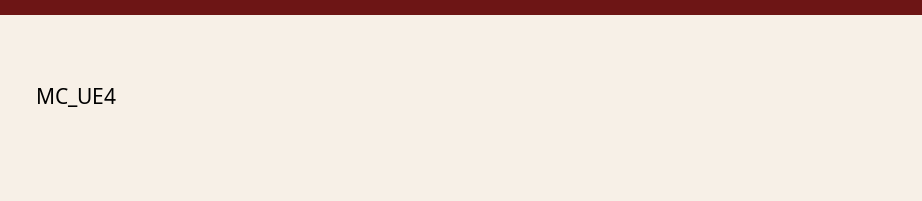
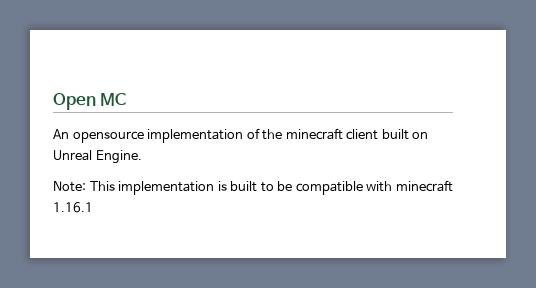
[36,88,116,107] MC_UE4 -> [53,93,127,110] [53,128,429,143] [53,150,142,164] [53,180,453,195] [53,202,93,213] Open MC // An opensource implementation of the minecraft client built on Unreal Engine. // Note: This implementation is built to be compatible with minecraft 1.16.1

